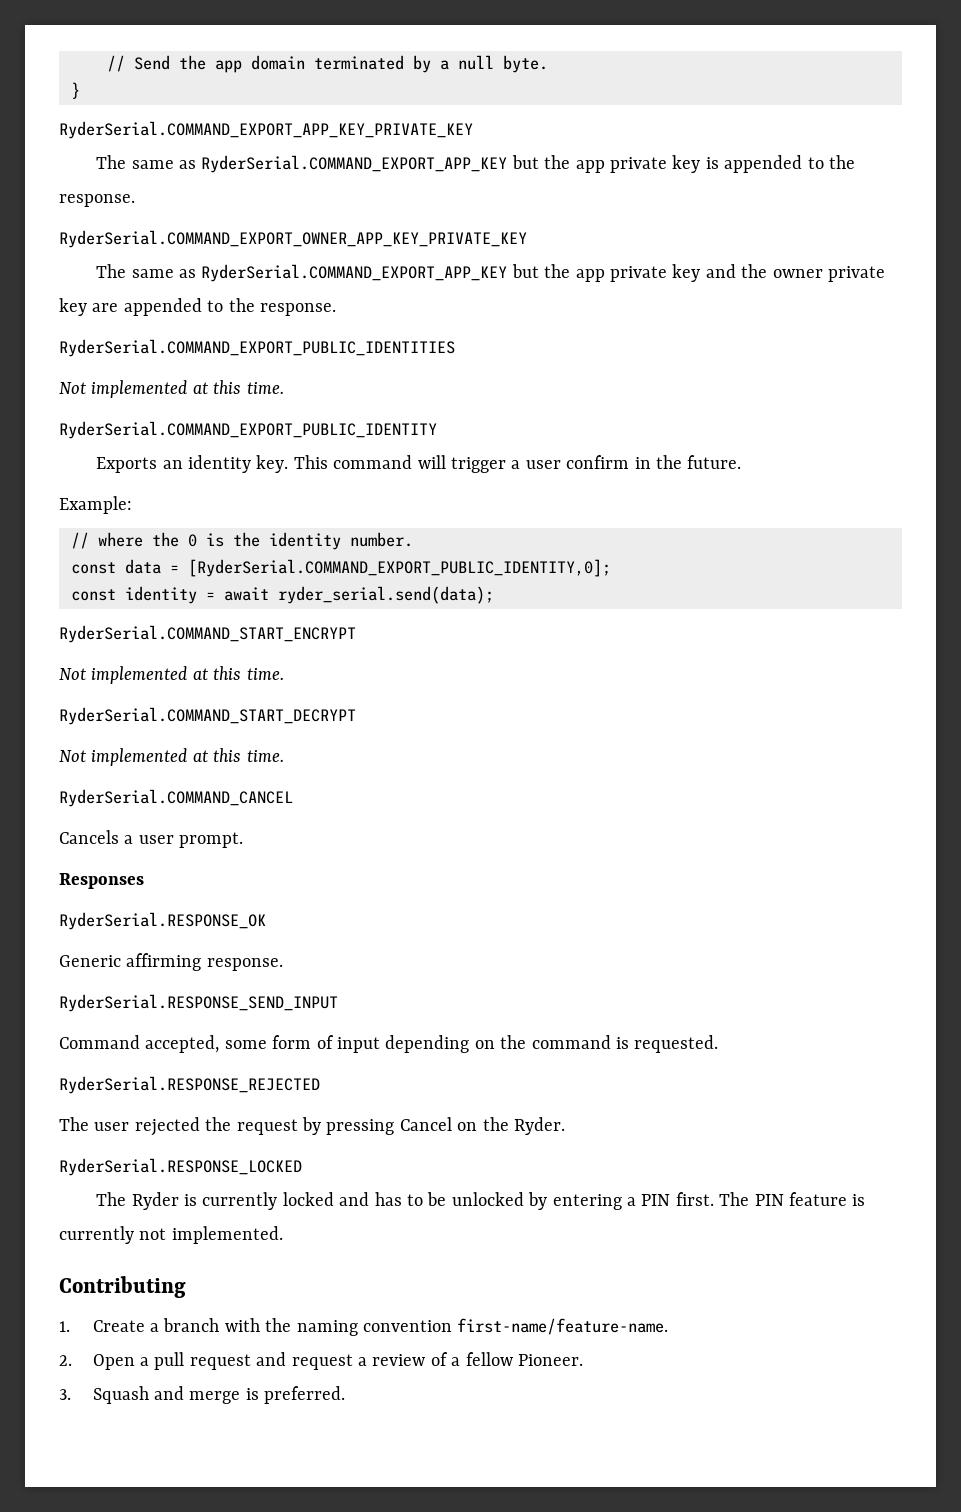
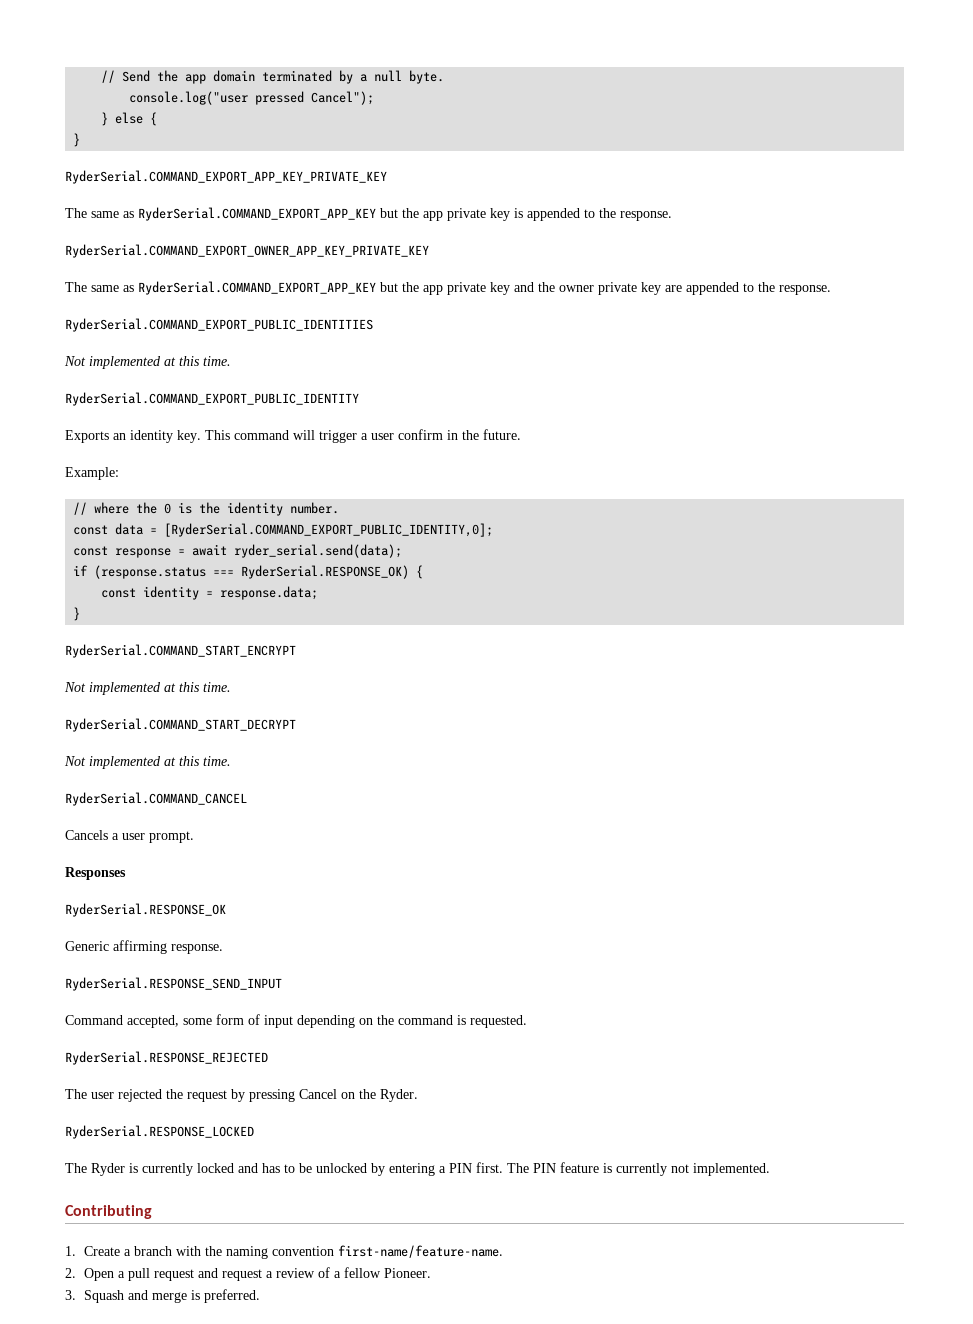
(548, 64) none -> [129,91,375,105] [101,112,158,126] // console.log("user pressed Cancel"); // } else {
[125,586,197,604] identity -> [115,548,172,558] response
(494, 595) none -> [73,565,424,579] [101,586,319,600] [73,607,81,621] // if (response.status === RyderSerial.RESPONSE_OK) { // const identity = response.data; // }

